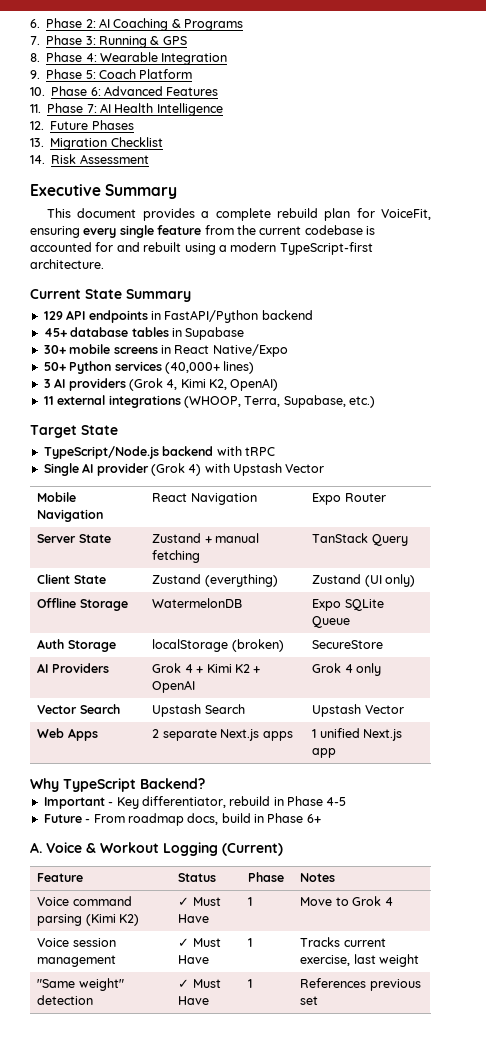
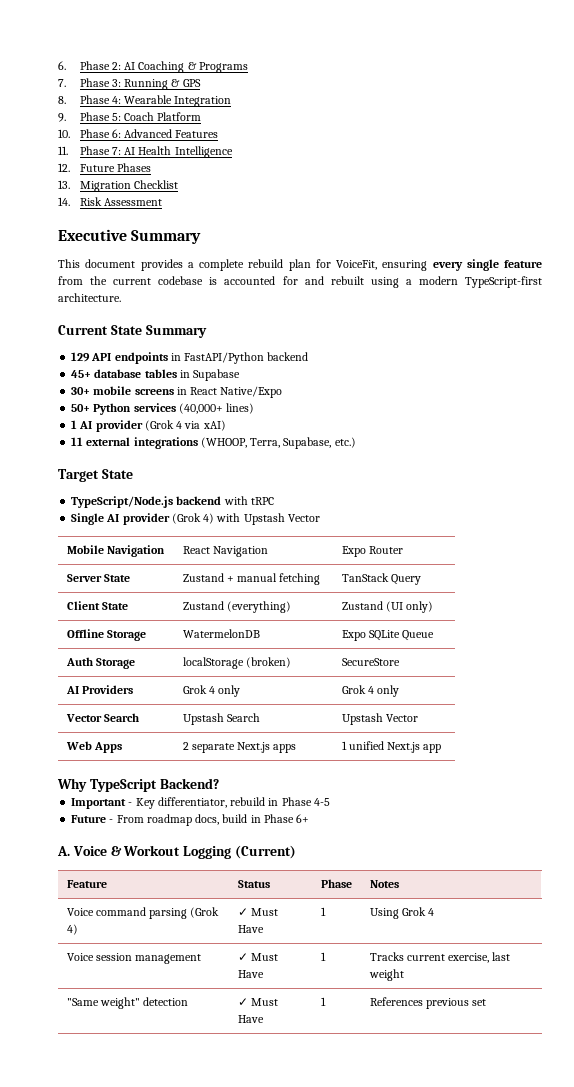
[43,378,279,391] 3 AI providers (Grok 4, Kimi K2, OpenAI) -> [71,420,226,432] 1 AI provider (Grok 4 via xAI)
[196,664,261,673] [152,680,196,693] + Kimi K2 + OpenAI -> [218,685,241,697] only
[85,914,140,926] [178,897,221,906] [178,914,210,923] [248,897,253,906] [300,897,349,906] (Kimi K2) | ✓ Must Have | 1 | Move to -> [190,907,220,918] [66,924,78,935] [237,908,278,916] [237,925,264,933] [320,907,326,916] [369,908,399,919] (Grok 4) | ✓ Must Have | 1 | Using

